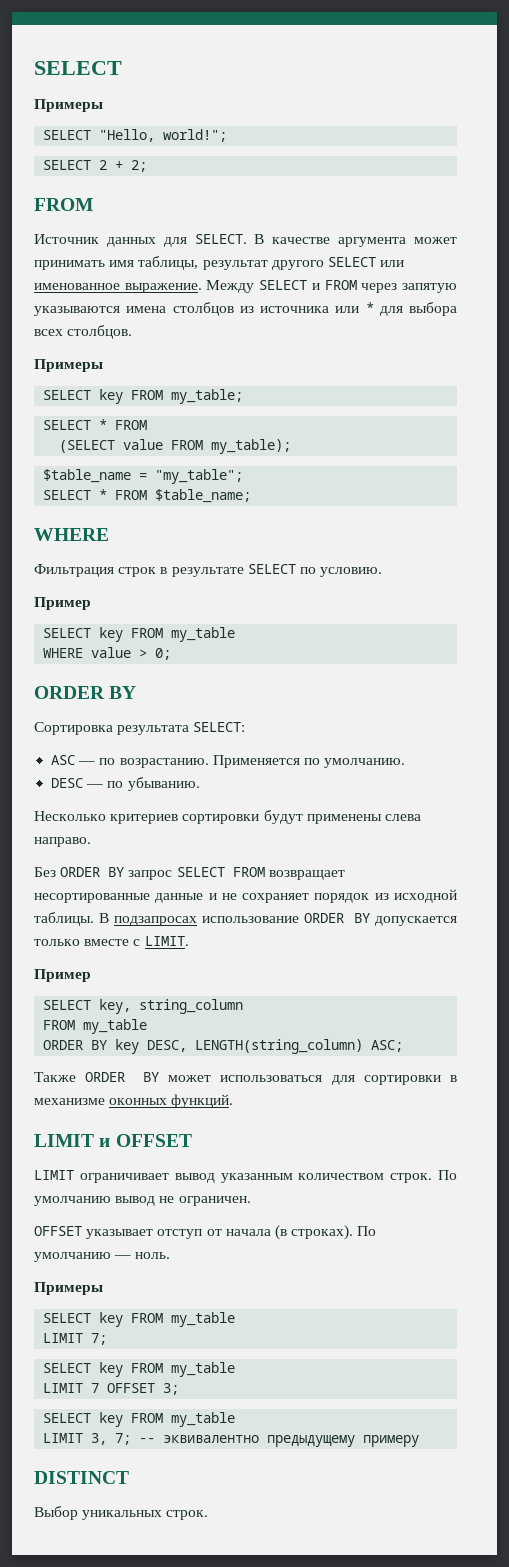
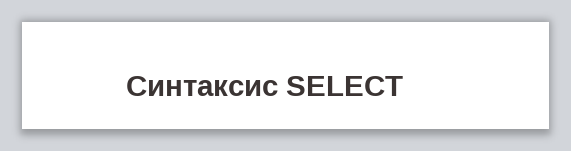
[34,61,122,75] [34,99,103,112] [43,129,228,142] [43,160,148,172] [34,198,93,211] [34,234,457,247] [34,256,405,270] [34,280,458,293] [34,302,457,316] [34,325,133,339] [34,359,103,372] [43,389,244,404] [43,419,148,430] [59,439,292,454] [43,469,244,484] [43,489,252,503] [34,528,109,541] [34,564,383,577] [34,597,91,610] [43,627,236,642] [43,647,172,660] [34,686,137,699] [34,722,246,735] [51,755,406,768] [51,777,200,791] [34,810,421,824] [34,837,91,847] [34,867,345,880] [34,889,457,903] [34,912,457,926] [34,936,189,946] [34,969,91,982] [43,999,244,1014] [43,1019,148,1034] [43,1039,404,1054] [34,1072,457,1085] [34,1094,234,1108] [34,1134,192,1147] [34,1170,457,1183] [34,1196,251,1206] [34,1225,377,1240] [34,1252,171,1262] [34,1282,103,1295] [43,1312,236,1327] [43,1333,108,1345] [43,1362,236,1377] [43,1383,180,1395] [43,1412,236,1427] [43,1433,420,1447] [34,1471,129,1484] [34,1506,209,1520] SELECT // Примеры // SELECT "Hello, world!"; // SELECT 2 + 2; // FROM // Источник данных для SELECT. В качестве аргумента может принимать имя таблицы, результат другого SELECT или именованное выражение. Между SELECT и FROM через запятую указываются имена столбцов из источника или * для выбора всех столбцов. // Примеры // SELECT key FROM my_table; // SELECT * FROM // (SELECT value FROM my_table); // $table_name = "my_table"; // SELECT * FROM $table_name; // WHERE // Фильтрация строк в результате SELECT по условию. // Пример // SELECT key FROM my_table // WHERE value > 0; // ORDER BY // Сортировка результата SELECT: // ASC — по возрастанию. Применяется по умолчанию. // DESC — по убыванию. // Несколько критериев сортировки будут применены слева направо. // Без ORDER BY запрос SELECT FROM возвращает несортированные данные и не сохраняет порядок из исходной таблицы. В подзапросах использование ORDER BY допускается только вместе с LIMIT. // Пример // SELECT key, string_column // FROM my_table // ORDER BY key DESC, LENGTH(string_column) ASC; // Также ORDER BY может использоваться для сортировки в механизме оконных функций. // LIMIT и OFFSET // LIMIT ограничивает вывод указанным количеством строк. По умолчанию вывод не ограничен. // OFFSET указывает отступ от начала (в строках). По умолчанию — ноль. // Примеры // SELECT key FROM my_table // LIMIT 7; // SELECT key FROM my_table // LIMIT 7 OFFSET 3; // SELECT key FROM my_table // LIMIT 3, 7; -- эквивалентно предыдущему примеру // DISTINCT // Выбор уникальных строк. -> [126,76,403,96] Синтаксис SELECT

